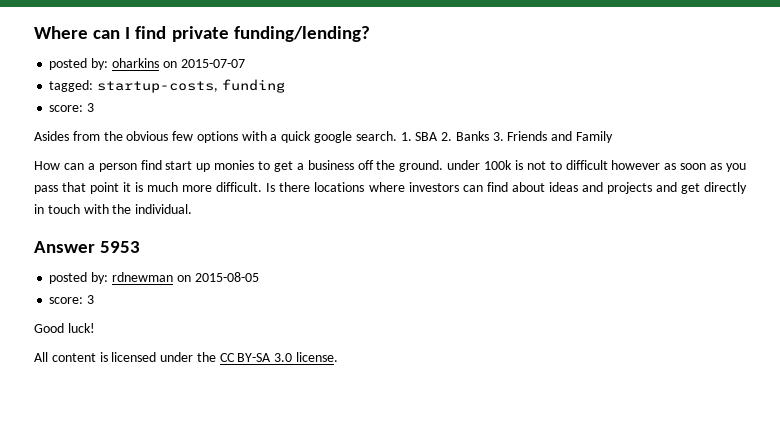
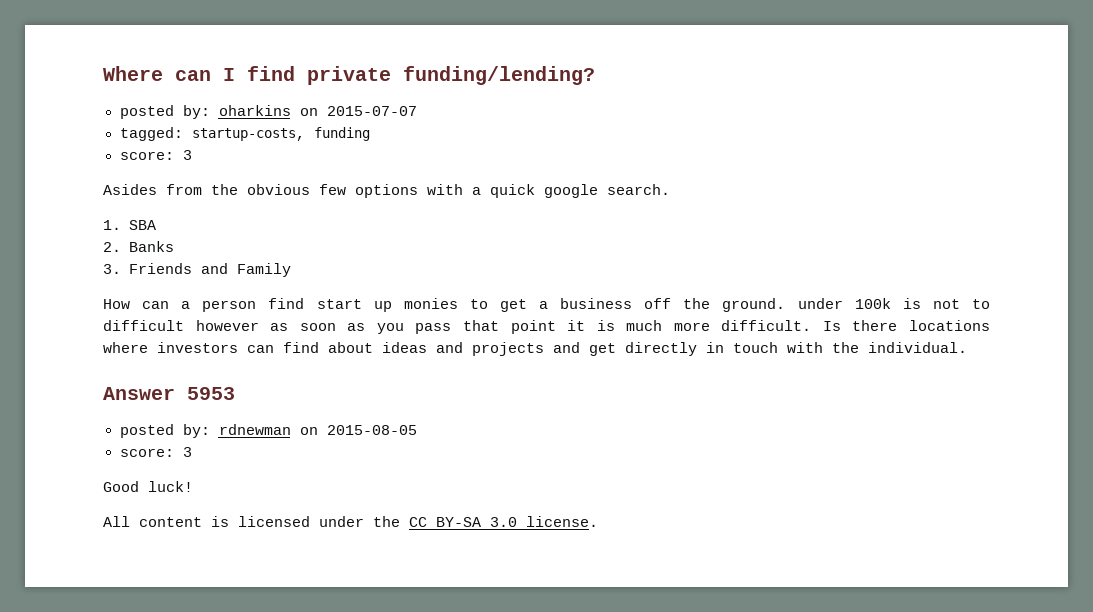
(397, 136) none -> (670, 189) //
(439, 136) none -> (156, 225) //
(489, 136) none -> (174, 246) //

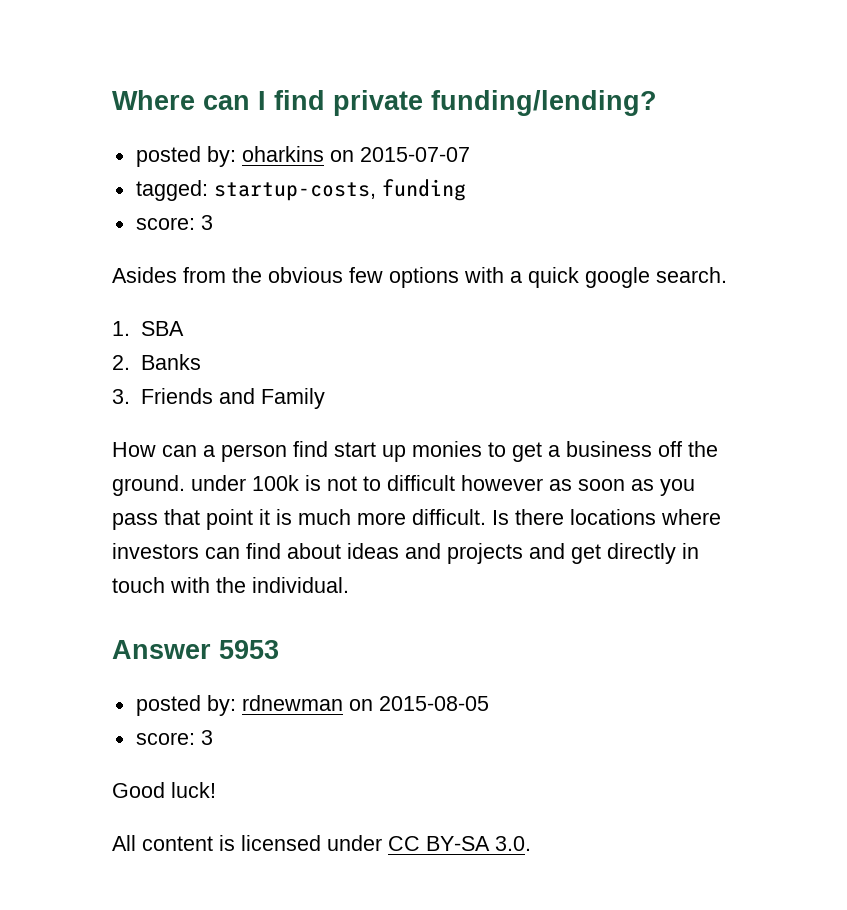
[373,516,400,527] the -> (382, 843) none
[490,516,598,527] 3.0 license. -> [495,836,531,851] 3.0.

